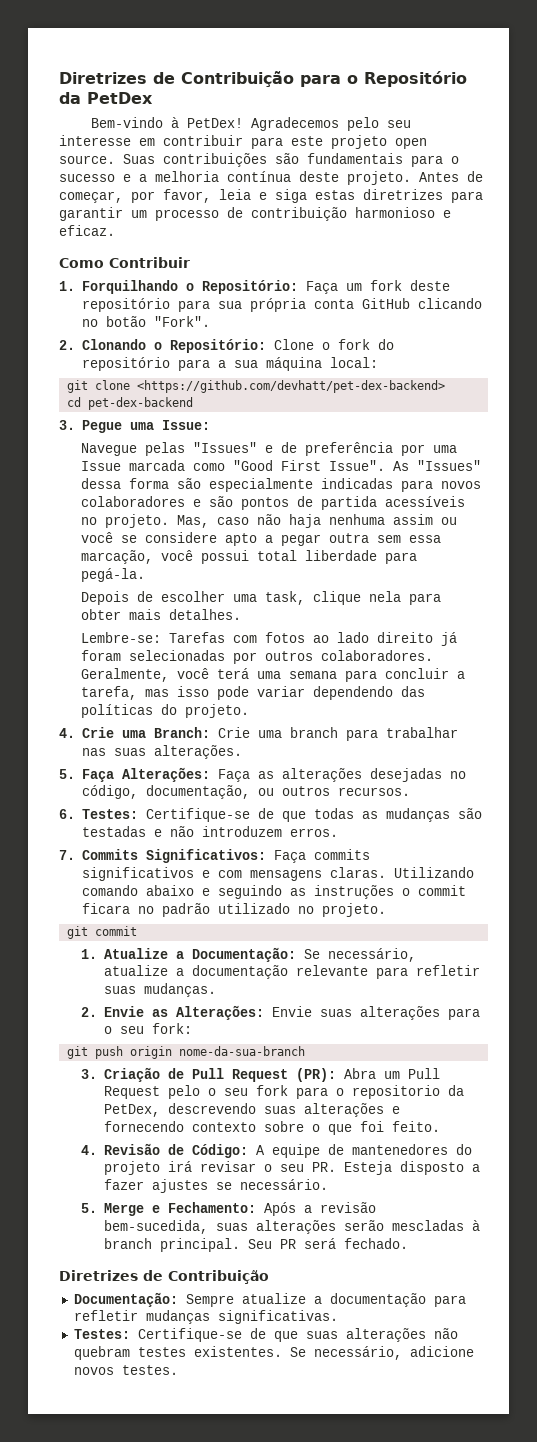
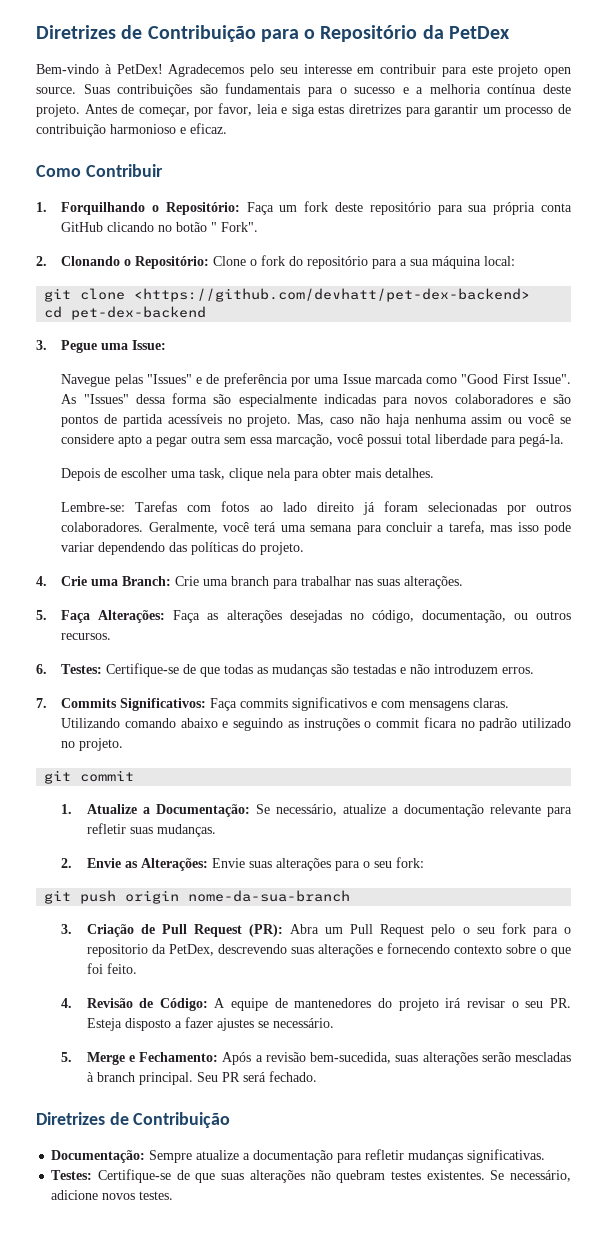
[153,316,210,327] "Fork". -> [211,222,259,232] " Fork".

